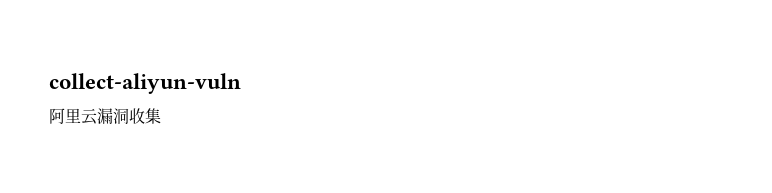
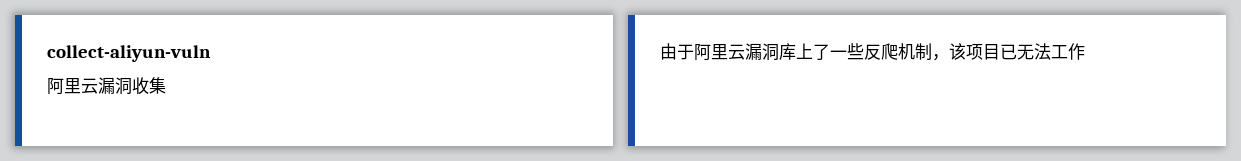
(161, 116) none -> [660,43,1085,61] // 由于阿里云漏洞库上了一些反爬机制，该项目已无法工作

